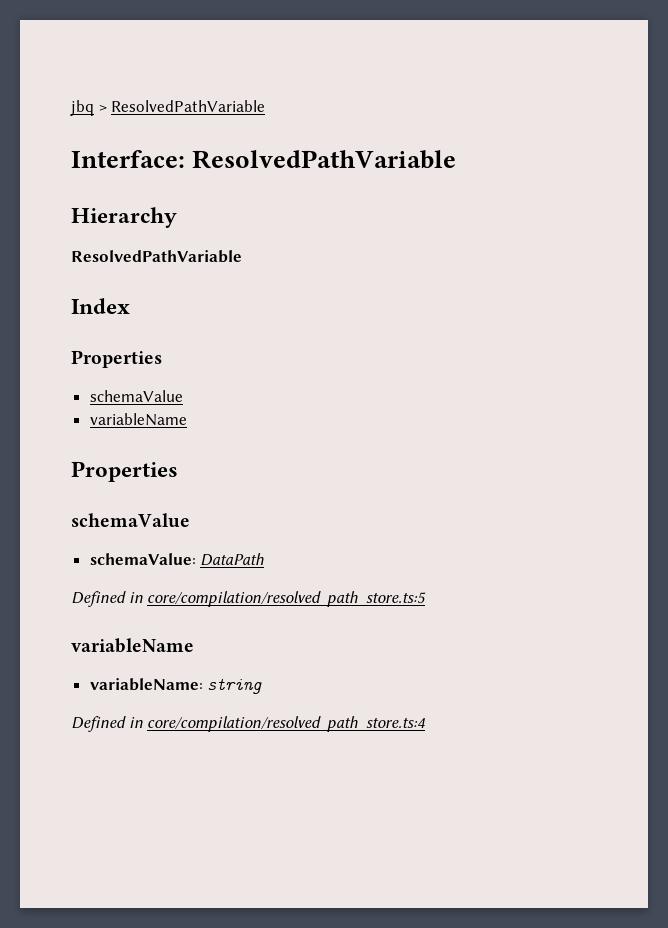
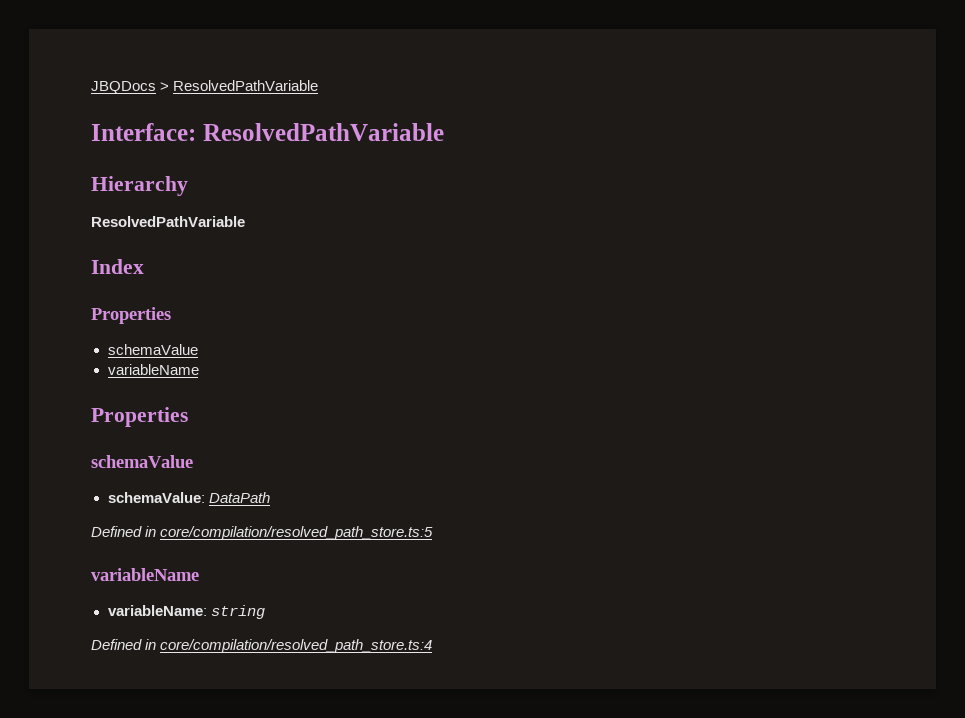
[70,100,94,116] jbq -> [91,81,156,94] JBQDocs

